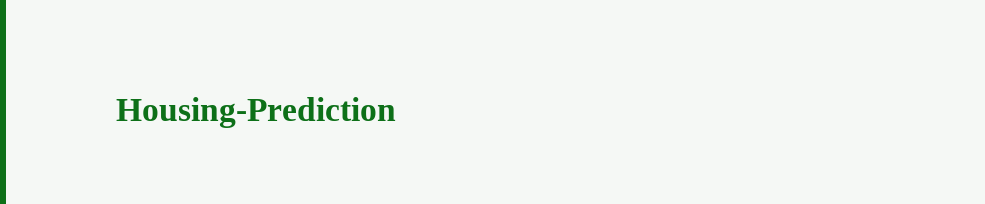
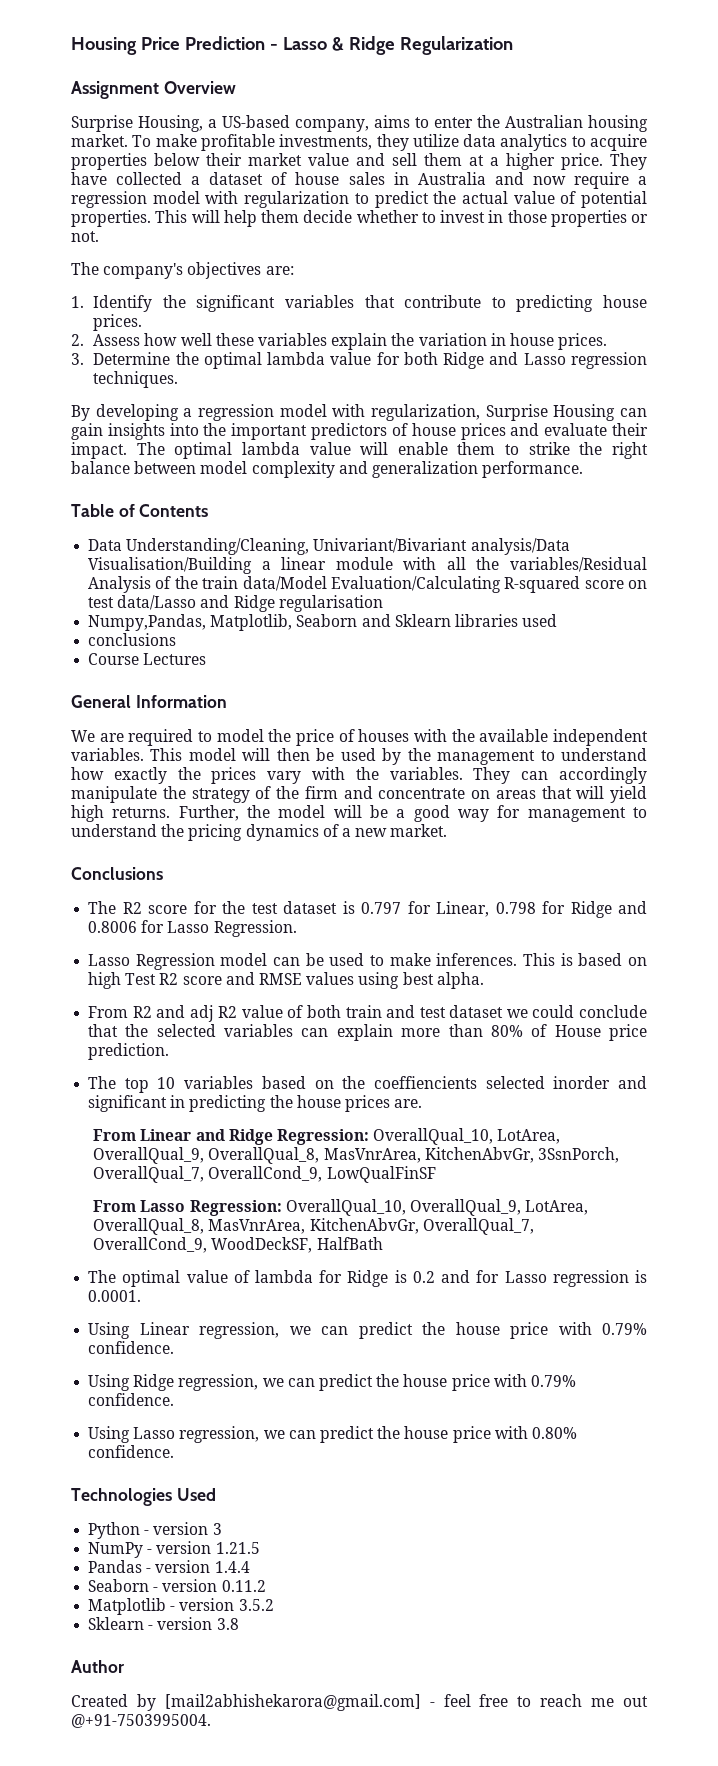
[116,97,396,128] Housing-Prediction -> [71,36,513,55] [71,81,236,99] [71,115,648,132] [71,134,647,151] [71,153,647,170] [71,172,647,189] [71,191,647,208] [71,210,648,227] [71,231,99,242] [71,262,294,279] [71,295,647,312] [93,314,143,331] [71,333,608,350] [71,352,647,369] [93,371,179,388] [71,404,648,421] [71,423,648,440] [71,442,648,459] [71,461,584,478] [71,504,209,517] [88,538,570,555] [88,557,648,574] [88,576,647,593] [88,595,383,612] [88,614,558,631] [88,633,177,646] [88,653,207,665] [71,695,227,708] [71,729,649,746] [71,748,647,765] [71,767,647,784] [71,786,647,803] [71,805,647,822] [71,824,448,841] [71,867,163,880] [88,901,647,918] [88,920,297,937] [88,953,648,970] [88,972,484,989] [88,1005,647,1022] [88,1024,648,1041] [88,1043,170,1060] [88,1076,647,1093] [88,1095,423,1112] [93,1128,561,1145] [93,1147,620,1164] [93,1166,436,1183] [93,1199,589,1216] [93,1218,534,1235] [93,1237,383,1253] [88,1270,647,1287] [88,1290,142,1302] [88,1322,647,1339] [88,1341,175,1354] [88,1374,576,1391] [88,1393,175,1406] [88,1426,577,1443] [88,1445,175,1458] [71,1488,216,1506] [88,1522,222,1539] [88,1541,260,1558] [88,1560,250,1573] [88,1579,266,1592] [88,1598,274,1615] [88,1617,239,1630] [71,1660,124,1673] [71,1694,649,1711] [71,1714,211,1728] Housing Price Prediction - Lasso & Ridge Regularization // Assignment Overview // Surprise Housing, a US-based company, aims to enter the Australian housing market. To make profitable investments, they utilize data analytics to acquire properties below their market value and sell them at a higher price. They have collected a dataset of house sales in Australia and now require a regression model with regularization to predict the actual value of potential properties. This will help them decide whether to invest in those properties or not. // The company's objectives are: // 1. Identify the significant variables that contribute to predicting house prices. // 2. Assess how well these variables explain the variation in house prices. // 3. Determine the optimal lambda value for both Ridge and Lasso regression techniques. // By developing a regression model with regularization, Surprise Housing can gain insights into the important predictors of house prices and evaluate their impact. The optimal lambda value will enable them to strike the right balance between model complexity and generalization performance. // Table of Contents // Data Understanding/Cleaning, Univariant/Bivariant analysis/Data Visualisation/Building a linear module with all the variables/Residual Analysis of the train data/Model Evaluation/Calculating R-squared score on test data/Lasso and Ridge regularisation // Numpy,Pandas, Matplotlib, Seaborn and Sklearn libraries used // conclusions // Course Lectures // General Information // We are required to model the price of houses with the available independent variables. This model will then be used by the management to understand how exactly the prices vary with the variables. They can accordingly manipulate the strategy of the firm and concentrate on areas that will yield high returns. Further, the model will be a good way for management to understand the pricing dynamics of a new market. // Conclusions // The R2 score for the test dataset is 0.797 for Linear, 0.798 for Ridge and 0.8006 for Lasso Regression. // Lasso Regression model can be used to make inferences. This is based on high Test R2 score and RMSE values using best alpha. // From R2 and adj R2 value of both train and test dataset we could conclude that the selected variables can explain more than 80% of House price prediction. // The top 10 variables based on the coeffiencients selected inorder and significant in predicting the house prices are. // From Linear and Ridge Regression: OverallQual_10, LotArea, OverallQual_9, OverallQual_8, MasVnrArea, KitchenAbvGr, 3SsnPorch, OverallQual_7, OverallCond_9, LowQualFinSF // From Lasso Regression: OverallQual_10, OverallQual_9, LotArea, OverallQual_8, MasVnrArea, KitchenAbvGr, OverallQual_7, OverallCond_9, WoodDeckSF, HalfBath // The optimal value of lambda for Ridge is 0.2 and for Lasso regression is 0.0001. // Using Linear regression, we can predict the house price with 0.79% confidence. // Using Ridge regression, we can predict the house price with 0.79% confidence. // Using Lasso regression, we can predict the house price with 0.80% confidence. // Technologies Used // Python - version 3 // NumPy - version 1.21.5 // Pandas - version 1.4.4 // Seaborn - version 0.11.2 // Matplotlib - version 3.5.2 // Sklearn - version 3.8 // Author // Created by [mail2abhishekarora@gmail.com] - feel free to reach me out @+91-7503995004.

